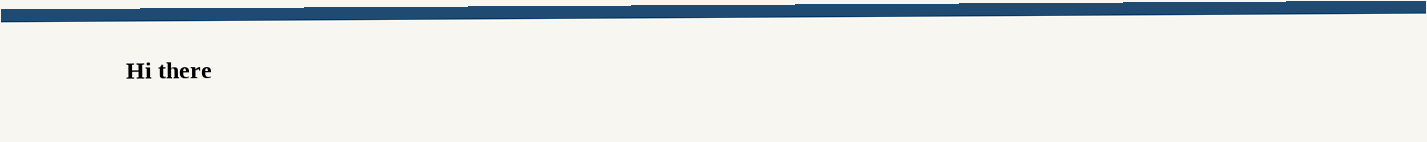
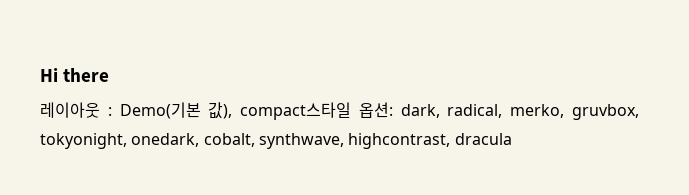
(214, 70) none -> [40,102,639,120] [40,133,512,149] // 레이아웃 : Demo(기본 값), compact스타일 옵션: dark, radical, merko, gruvbox, tokyonight, onedark, cobalt, synthwave, highcontrast, dracula

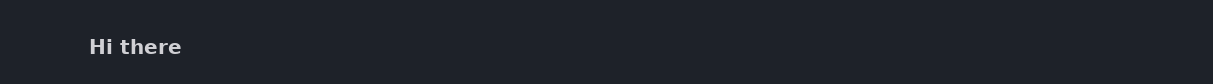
[40,102,639,120] [40,133,512,149] // 레이아웃 : Demo(기본 값), compact스타일 옵션: dark, radical, merko, gruvbox, tokyonight, onedark, cobalt, synthwave, highcontrast, dracula -> (182, 46) none

